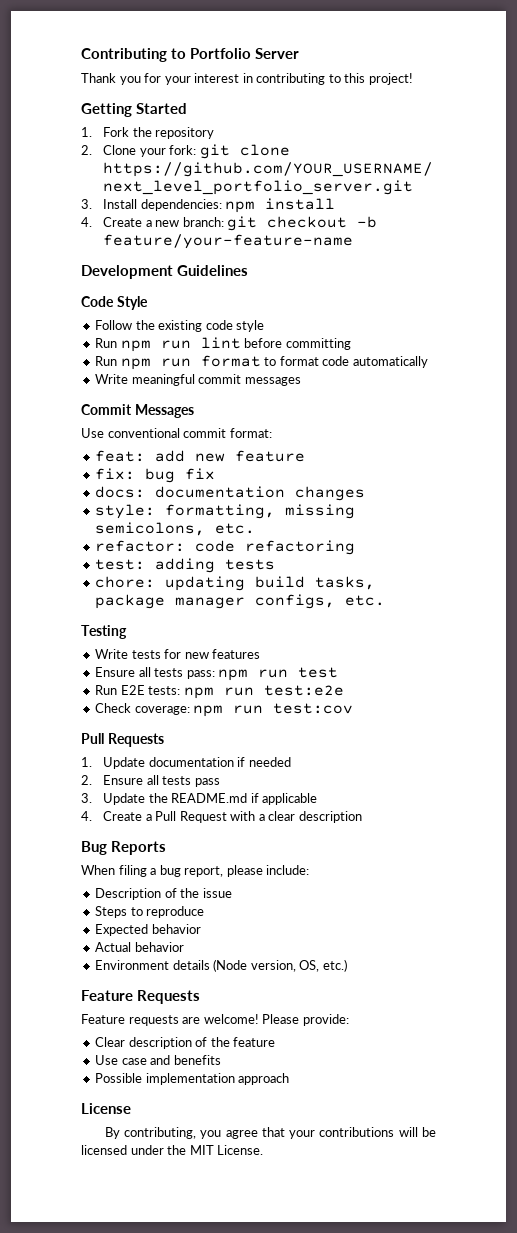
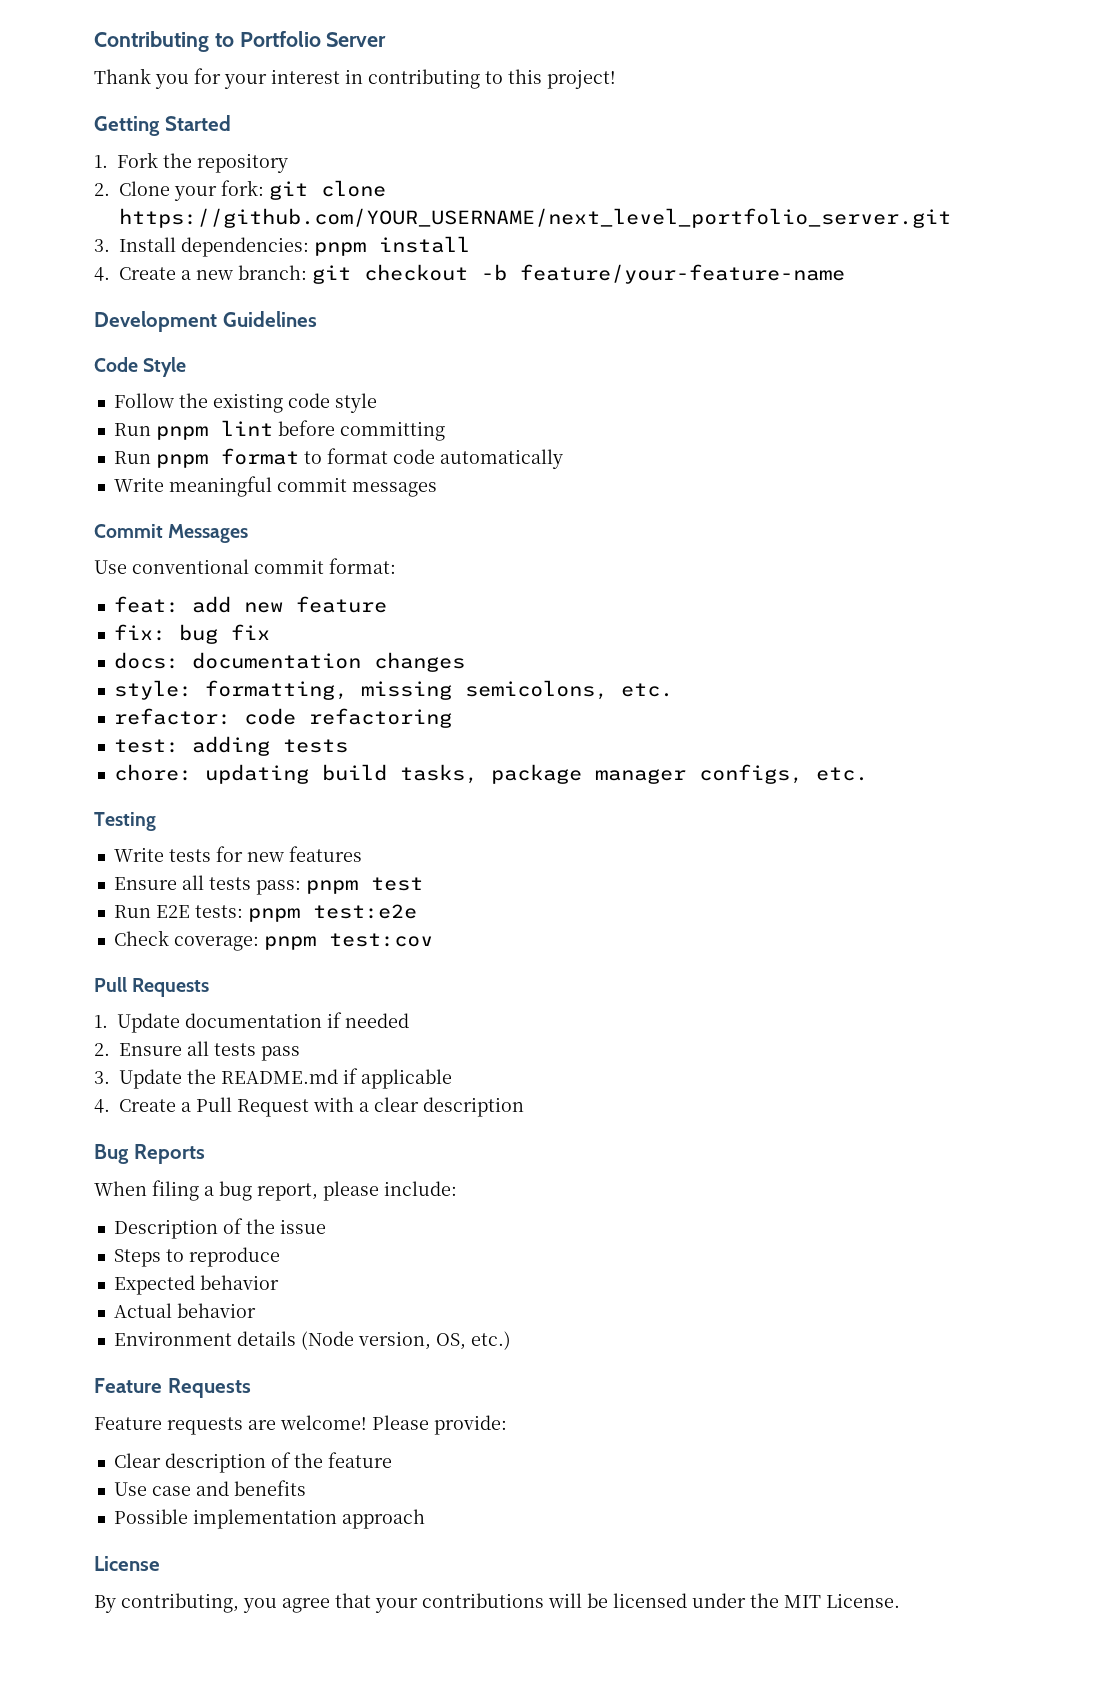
[225,201,256,213] npm -> [314,242,366,256] pnpm
[120,340,191,352] npm run -> [155,426,208,440] pnpm
[120,358,191,370] npm run -> [155,454,208,468] pnpm
[218,669,289,681] npm run -> [305,880,358,894] pnpm
[183,687,254,699] npm run -> [247,908,300,922] pnpm
[193,705,264,717] npm run -> [263,936,316,950] pnpm

